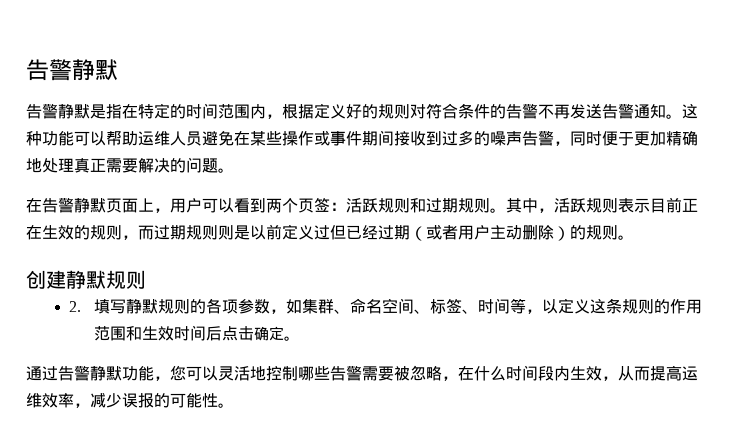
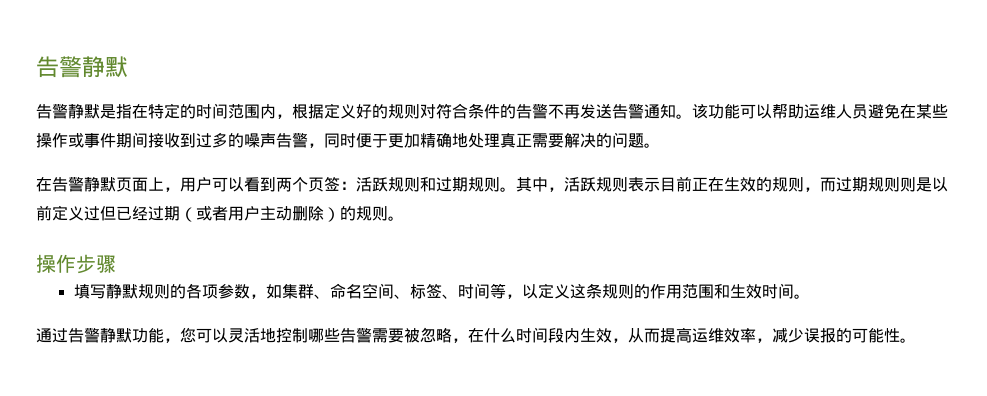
[682,104,698,119] [26,131,42,146] 这种 -> [692,104,708,119] 该
[26,270,146,289] [68,301,81,312] 创建静默规则 // 2. -> [36,254,116,274] 操作步骤 //
[206,326,285,341] 后点击确定 -> (794, 291) none

